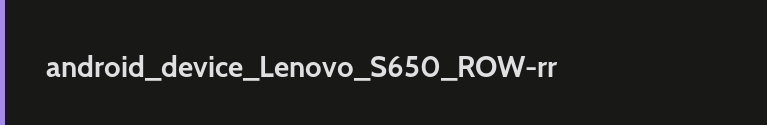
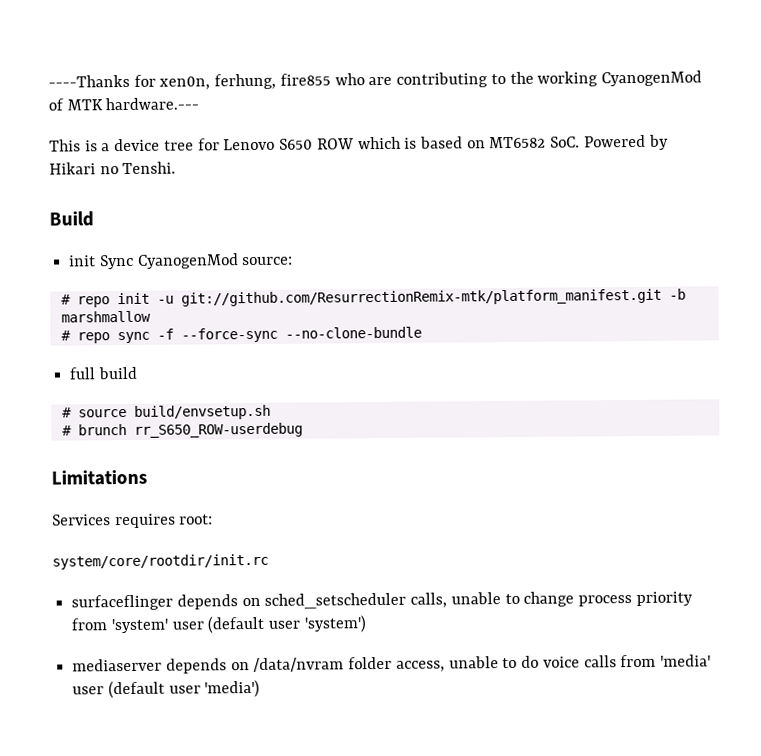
[46,55,558,81] android_device_Lenovo_S650_ROW-rr -> [48,70,702,90] [48,97,200,111] [49,134,669,152] [49,161,177,175] [49,211,94,227] [69,253,294,270] [60,288,686,308] [60,310,151,323] [60,326,422,344] [69,366,137,380] [61,404,271,420] [61,422,303,438] [51,469,147,486] [52,513,214,529] [52,553,269,570] [71,591,693,611] [71,615,366,634] [72,654,711,674] [72,679,261,699] ----Thanks for xen0n, ferhung, fire855 who are contributing to the working CyanogenMod of MTK hardware.--- // This is a device tree for Lenovo S650 ROW which is based on MT6582 SoC. Powered by Hikari no Tenshi. // Build // init Sync CyanogenMod source: // # repo init -u git://github.com/ResurrectionRemix-mtk/platform_manifest.git -b marshmallow // # repo sync -f --force-sync --no-clone-bundle // full build // # source build/envsetup.sh // # brunch rr_S650_ROW-userdebug // Limitations // Services requires root: // system/core/rootdir/init.rc // surfaceflinger depends on sched_setscheduler calls, unable to change process priority from 'system' user (default user 'system') // mediaserver depends on /data/nvram folder access, unable to do voice calls from 'media' user (default user 'media')

